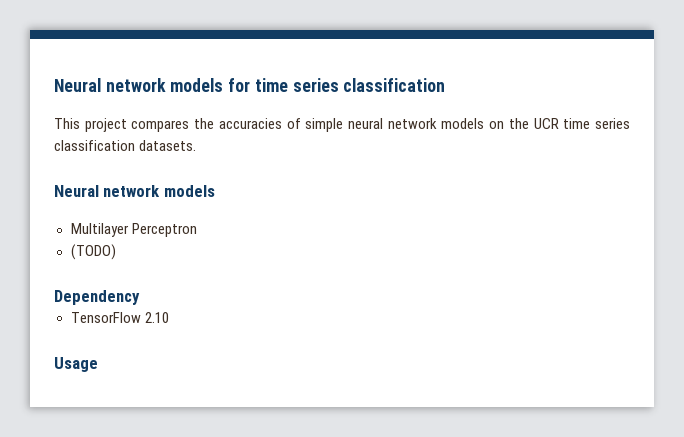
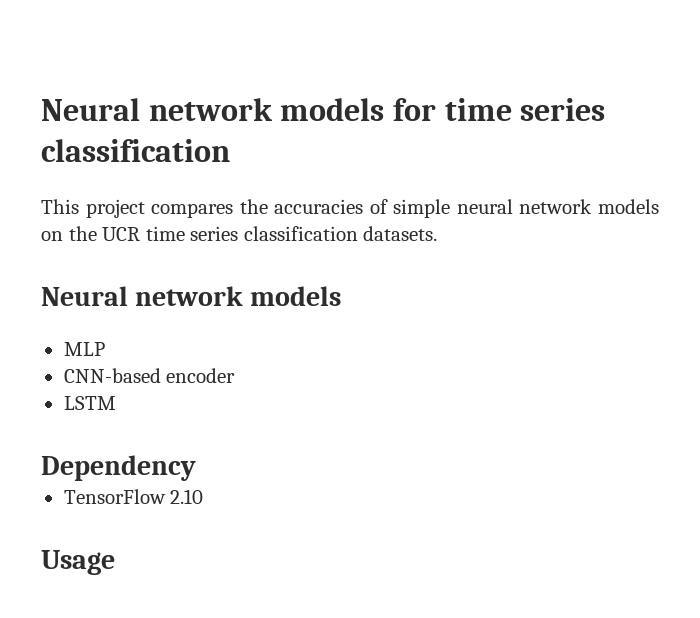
[70,223,197,237] [70,244,116,260] Multilayer Perceptron // (TODO) -> [63,342,105,356] [63,368,236,383] [63,396,116,410] MLP // CNN-based encoder // LSTM

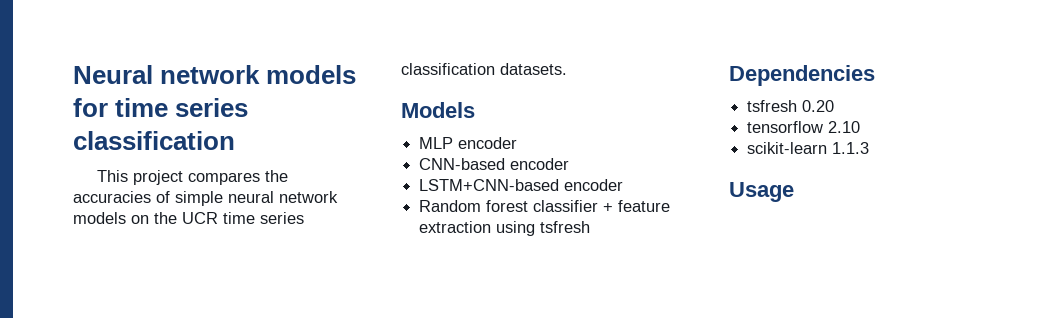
[41,286,341,306] Neural network models -> [401,102,475,118] Models
(105, 349) none -> [458,137,518,149] encoder
[63,396,116,410] [41,455,196,481] [63,489,166,504] LSTM // Dependency // TensorFlow -> [419,179,624,191] [419,200,671,212] [419,221,591,236] [729,65,875,86] [747,100,835,112] [747,121,824,133] LSTM+CNN-based encoder // Random forest classifier + feature extraction using tsfresh // Dependencies // tsfresh 0.20 // tensorflow
(204, 496) none -> [747,142,870,154] // scikit-learn 1.1.3

